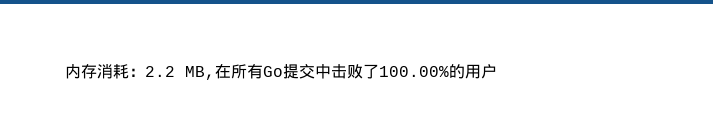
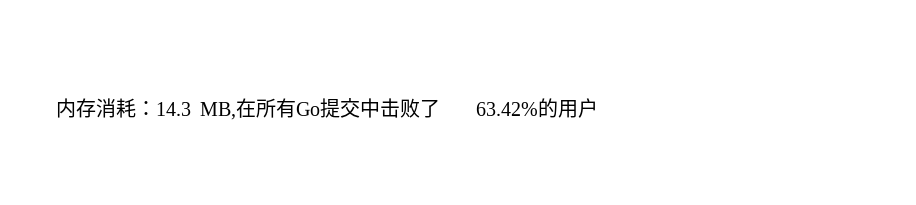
[145,66,175,77] 2.2 -> [156,102,191,116] 14.3
[379,66,449,77] 100.00% -> [476,102,538,116] 63.42%

